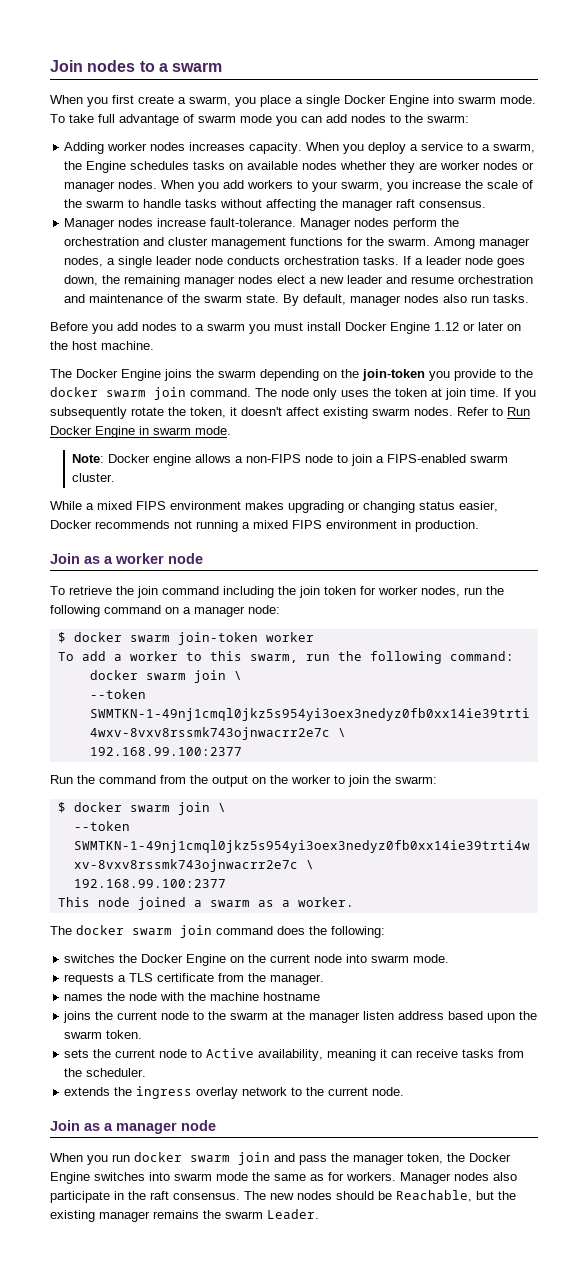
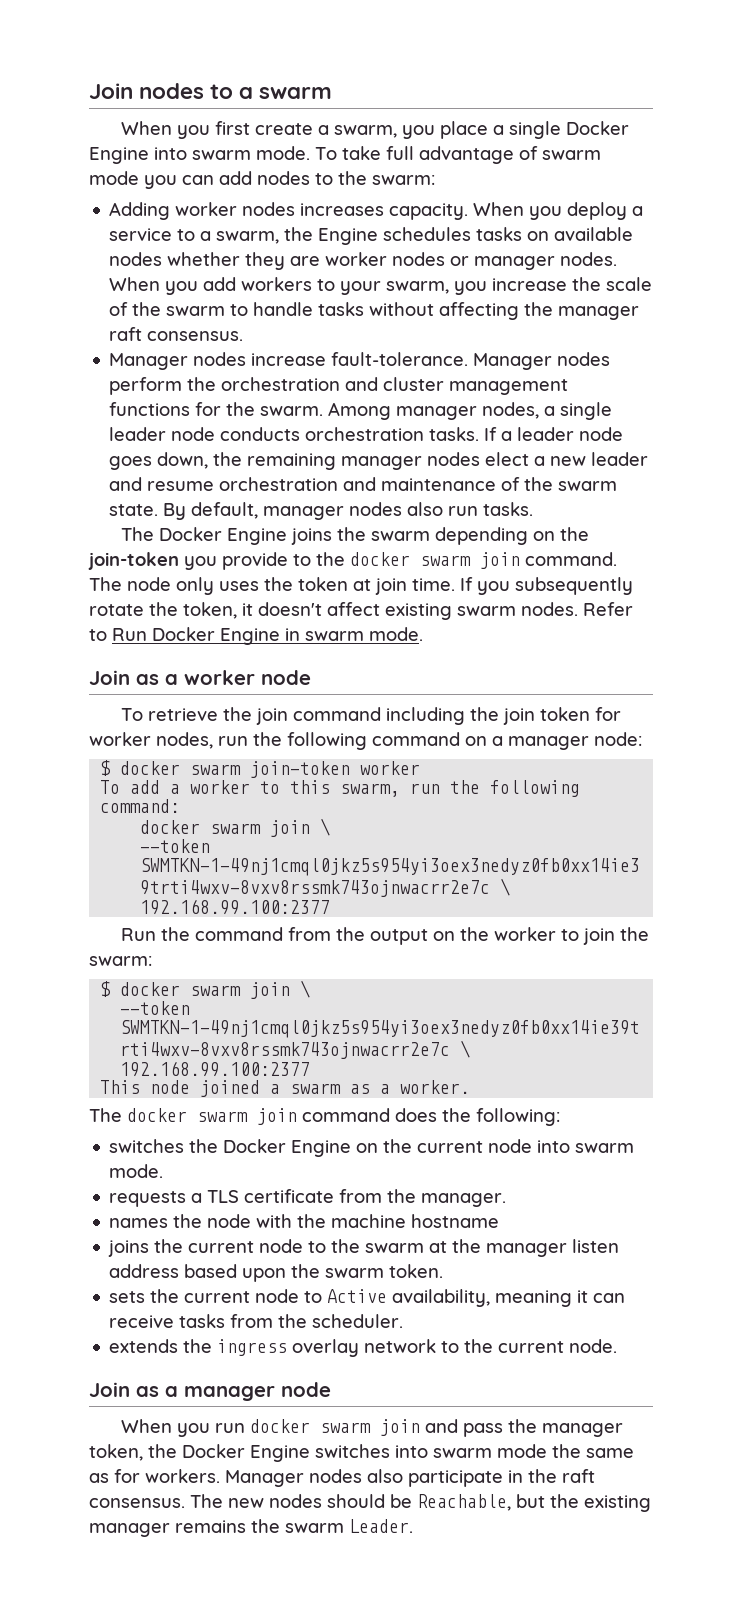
[50,322,521,334] [50,341,154,350] // Before you add nodes to a swarm you must install Docker Engine 1.12 or later on the host machine. -> (534, 509) none
[72,454,509,466] [72,473,116,482] [50,501,498,513] [50,520,479,532] // Note: Docker engine allows a non-FIPS node to join a FIPS-enabled swarm cluster. // While a mixed FIPS environment makes upgrading or changing status easier, Docker recommends not running a mixed FIPS environment in production. -> (423, 634) none

